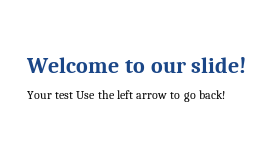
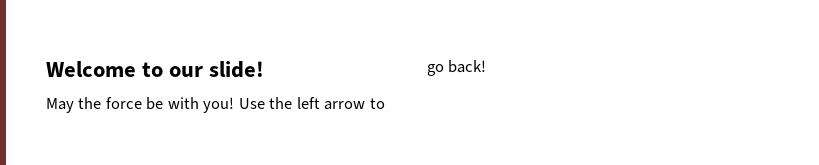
[27,91,74,99] Your test -> [46,97,235,113] May the force be with you!

